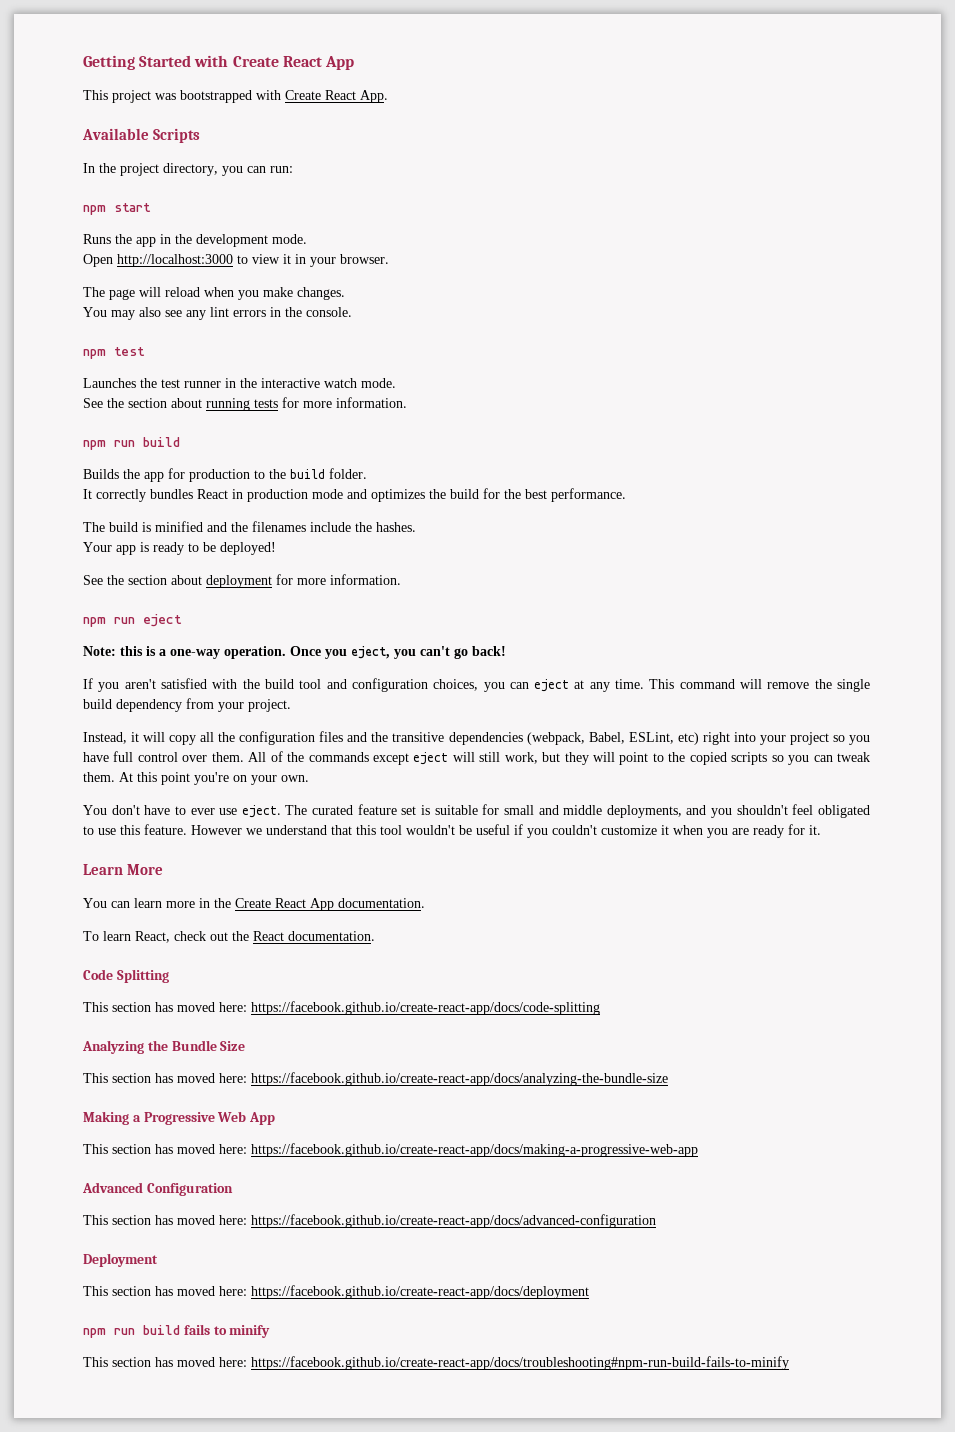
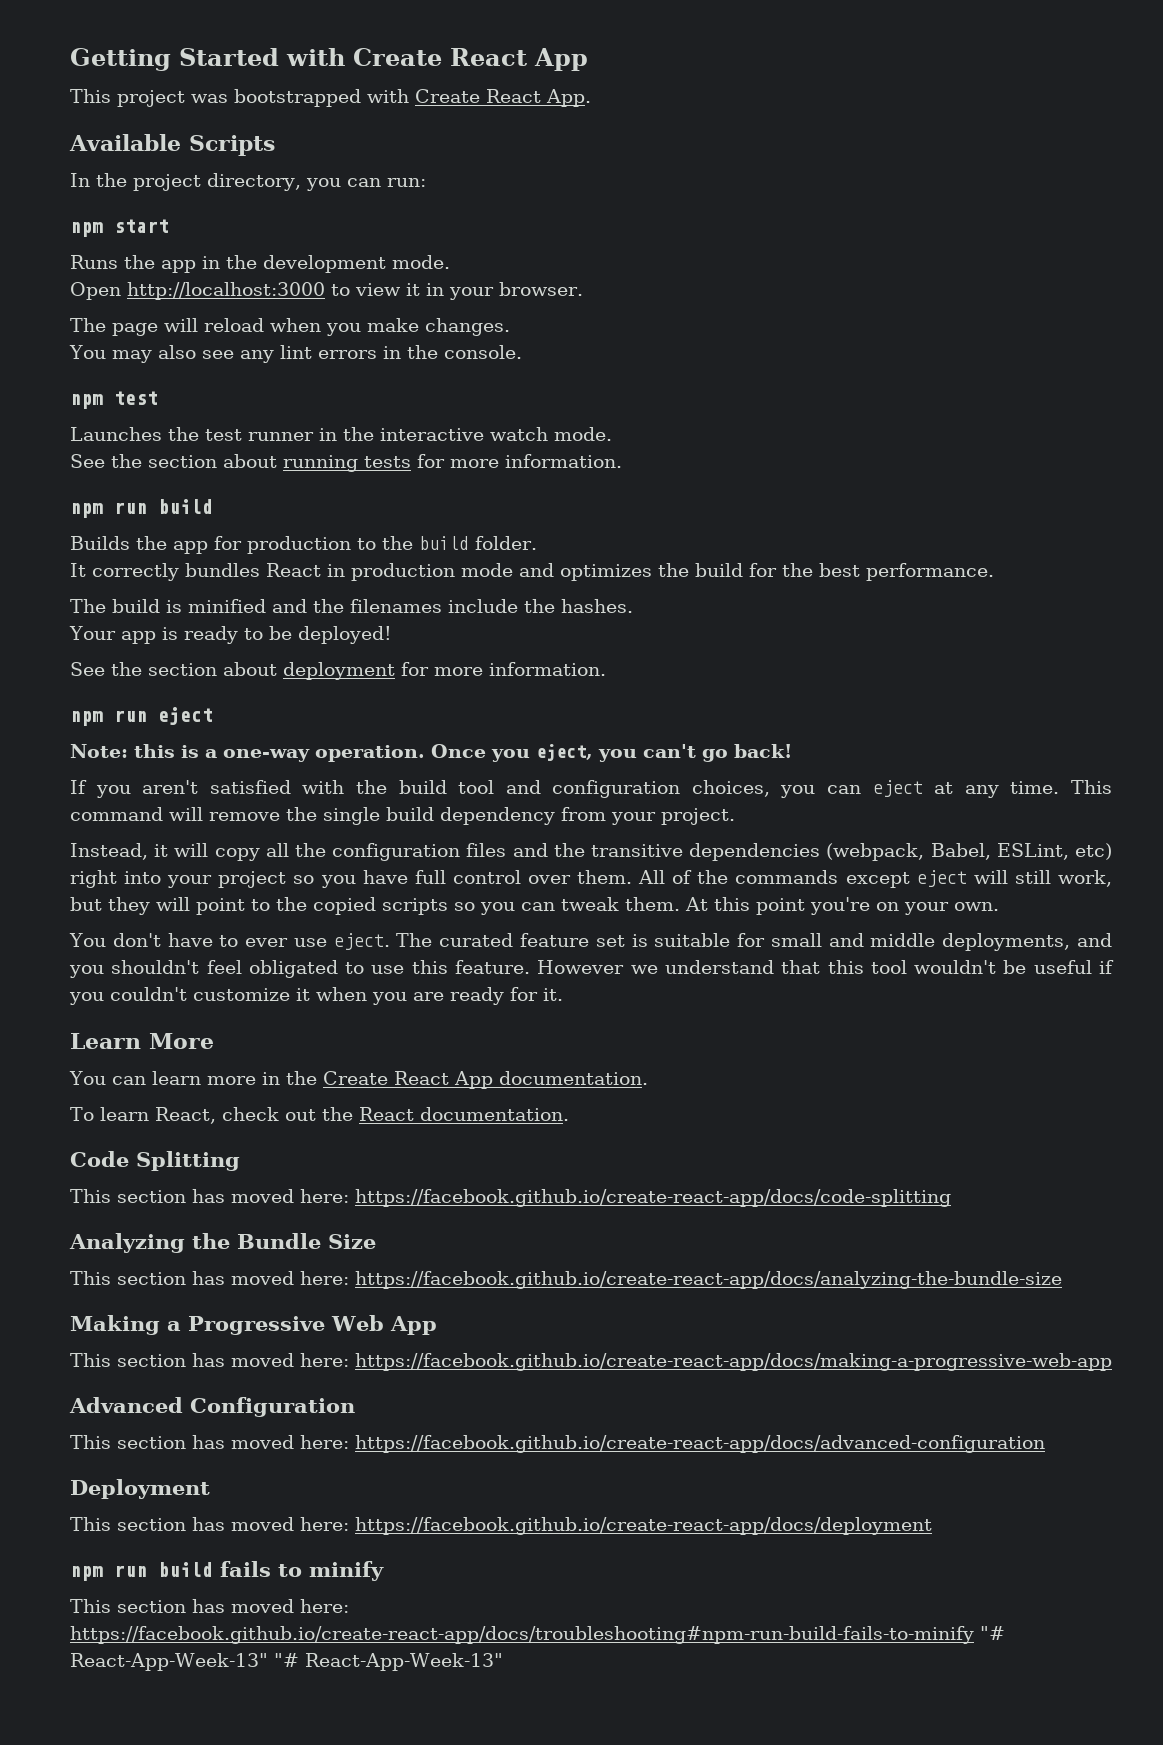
(789, 1363) none -> [980,1626,1005,1640] [70,1653,503,1671] "# React-App-Week-13" "# React-App-Week-13"

